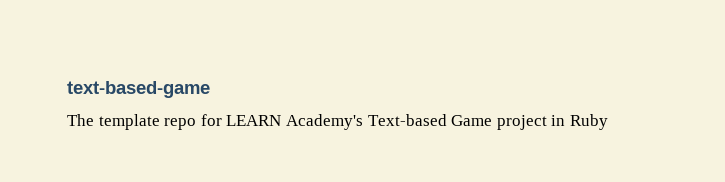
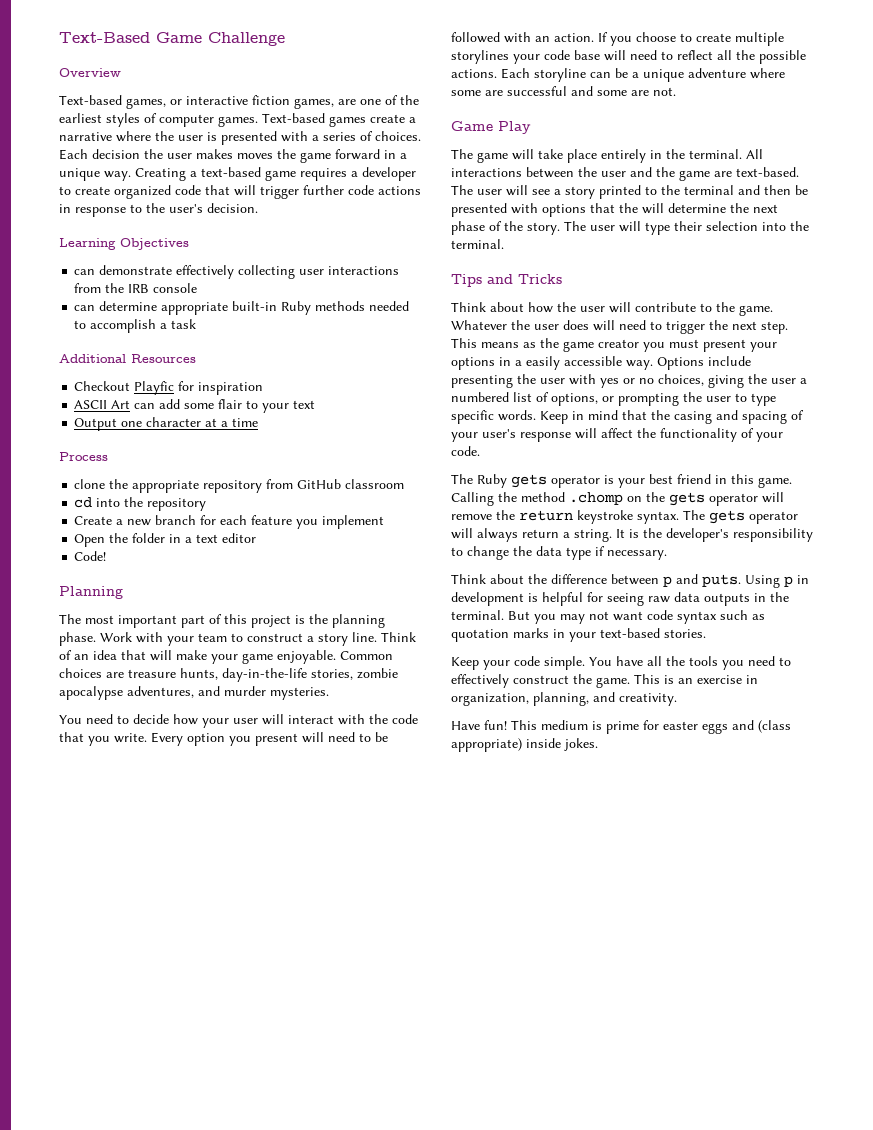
[67,81,210,98] [67,114,608,130] text-based-game // The template repo for LEARN Academy's Text-based Game project in Ruby -> [59,32,285,46] [59,68,121,77] [59,95,419,109] [59,113,416,127] [59,131,421,145] [59,149,407,163] [59,167,416,181] [59,185,421,199] [59,203,258,217] [59,238,189,250] [74,265,400,279] [74,283,198,293] [74,301,410,315] [74,319,197,333] [59,354,196,363] [74,381,264,395] [74,399,316,413] [74,417,259,431] [59,452,108,461] [74,479,405,493] [74,497,207,511] [74,515,385,529] [74,533,257,547] [74,551,107,561] [59,586,123,599] [59,614,385,628] [59,632,416,646] [59,650,393,664] [59,668,398,682] [59,686,329,700] [59,714,418,728] [59,732,388,746] [451,32,784,46] [451,50,806,64] [451,68,785,82] [451,86,676,96] [451,121,531,134] [451,149,763,163] [451,167,799,181] [451,185,808,199] [451,203,778,217] [451,221,809,235] [451,239,504,249] [451,274,562,287] [451,302,773,316] [451,320,788,334] [451,338,777,352] [451,356,751,370] [451,374,807,388] [451,392,776,406] [451,410,804,424] [451,428,783,442] [451,446,480,456] [451,474,792,488] [451,492,784,506] [451,510,798,524] [451,528,813,542] [451,546,667,560] [451,574,809,588] [451,592,789,606] [451,610,765,624] [451,628,706,642] [451,656,791,670] [451,674,758,688] [451,692,677,706] [451,720,791,734] [451,738,598,752] Text-Based Game Challenge // Overview // Text-based games, or interactive fiction games, are one of the earliest styles of computer games. Text-based games create a narrative where the user is presented with a series of choices. Each decision the user makes moves the game forward in a unique way. Creating a text-based game requires a developer to create organized code that will trigger further code actions in response to the user's decision. // Learning Objectives // can demonstrate effectively collecting user interactions from the IRB console // can determine appropriate built-in Ruby methods needed to accomplish a task // Additional Resources // Checkout Playfic for inspiration // ASCII Art can add some flair to your text // Output one character at a time // Process // clone the appropriate repository from GitHub classroom // cd into the repository // Create a new branch for each feature you implement // Open the folder in a text editor // Code! // Planning // The most important part of this project is the planning phase. Work with your team to construct a story line. Think of an idea that will make your game enjoyable. Common choices are treasure hunts, day-in-the-life stories, zombie apocalypse adventures, and murder mysteries. // You need to decide how your user will interact with the code that you write. Every option you present will need to be followed with an action. If you choose to create multiple storylines your code base will need to reflect all the possible actions. Each storyline can be a unique adventure where some are successful and some are not. // Game Play // The game will take place entirely in the terminal. All interactions between the user and the game are text-based. The user will see a story printed to the terminal and then be presented with options that the will determine the next phase of the story. The user will type their selection into the terminal. // Tips and Tricks // Think about how the user will contribute to the game. Whatever the user does will need to trigger the next step. This means as the game creator you must present your options in a easily accessible way. Options include presenting the user with yes or no choices, giving the user a numbered list of options, or prompting the user to type specific words. Keep in mind that the casing and spacing of your user's response will affect the functionality of your code. // The Ruby gets operator is your best friend in this game. Calling the method .chomp on the gets operator will remove the return keystroke syntax. The gets operator will always return a string. It is the developer's responsibility to change the data type if necessary. // Think about the difference between p and puts. Using p in development is helpful for seeing raw data outputs in the terminal. But you may not want code syntax such as quotation marks in your text-based stories. // Keep your code simple. You have all the tools you need to effectively construct the game. This is an exercise in organization, planning, and creativity. // Have fun! This medium is prime for easter eggs and (class appropriate) inside jokes.

